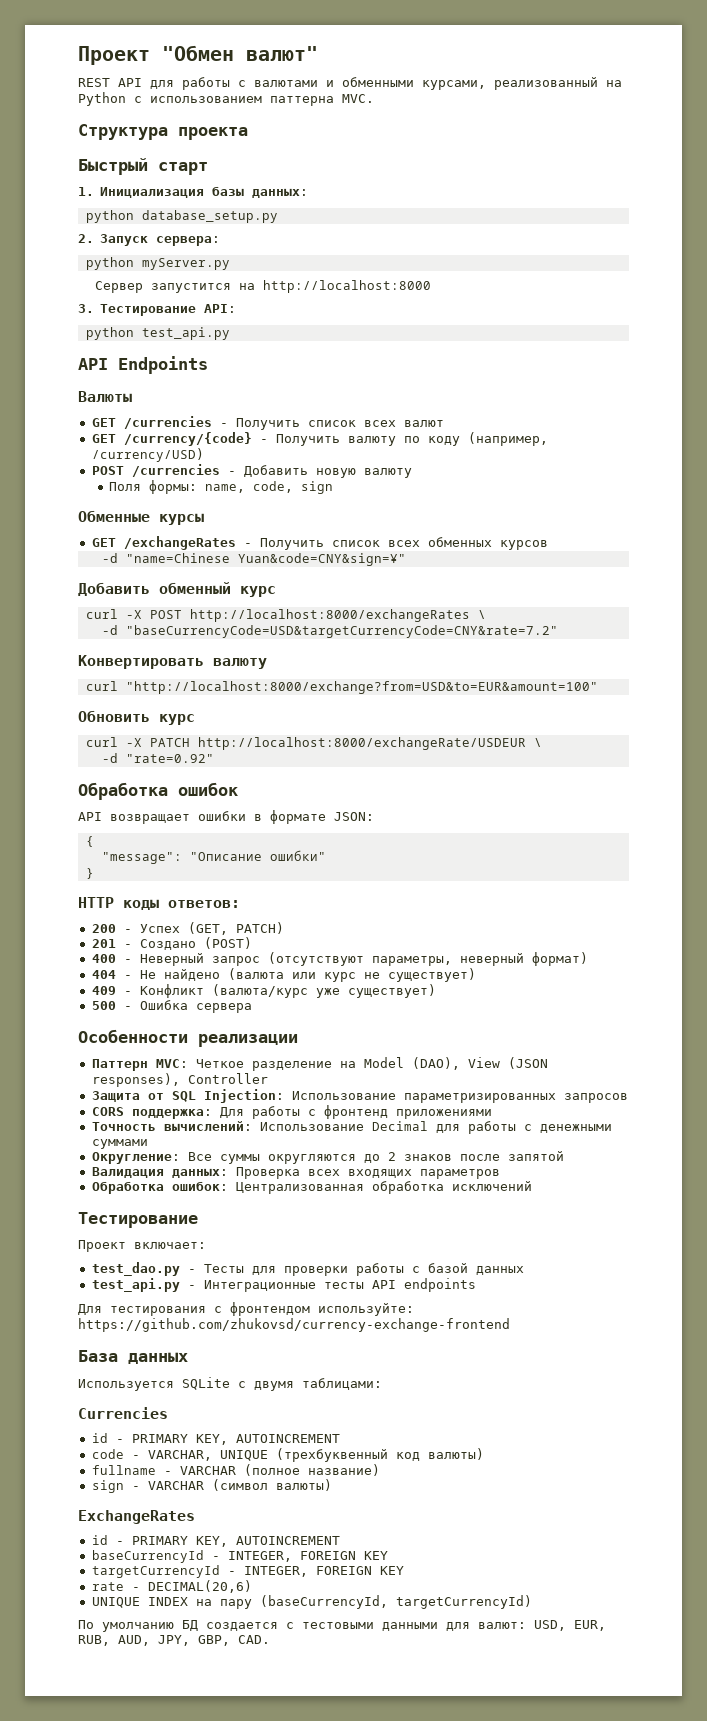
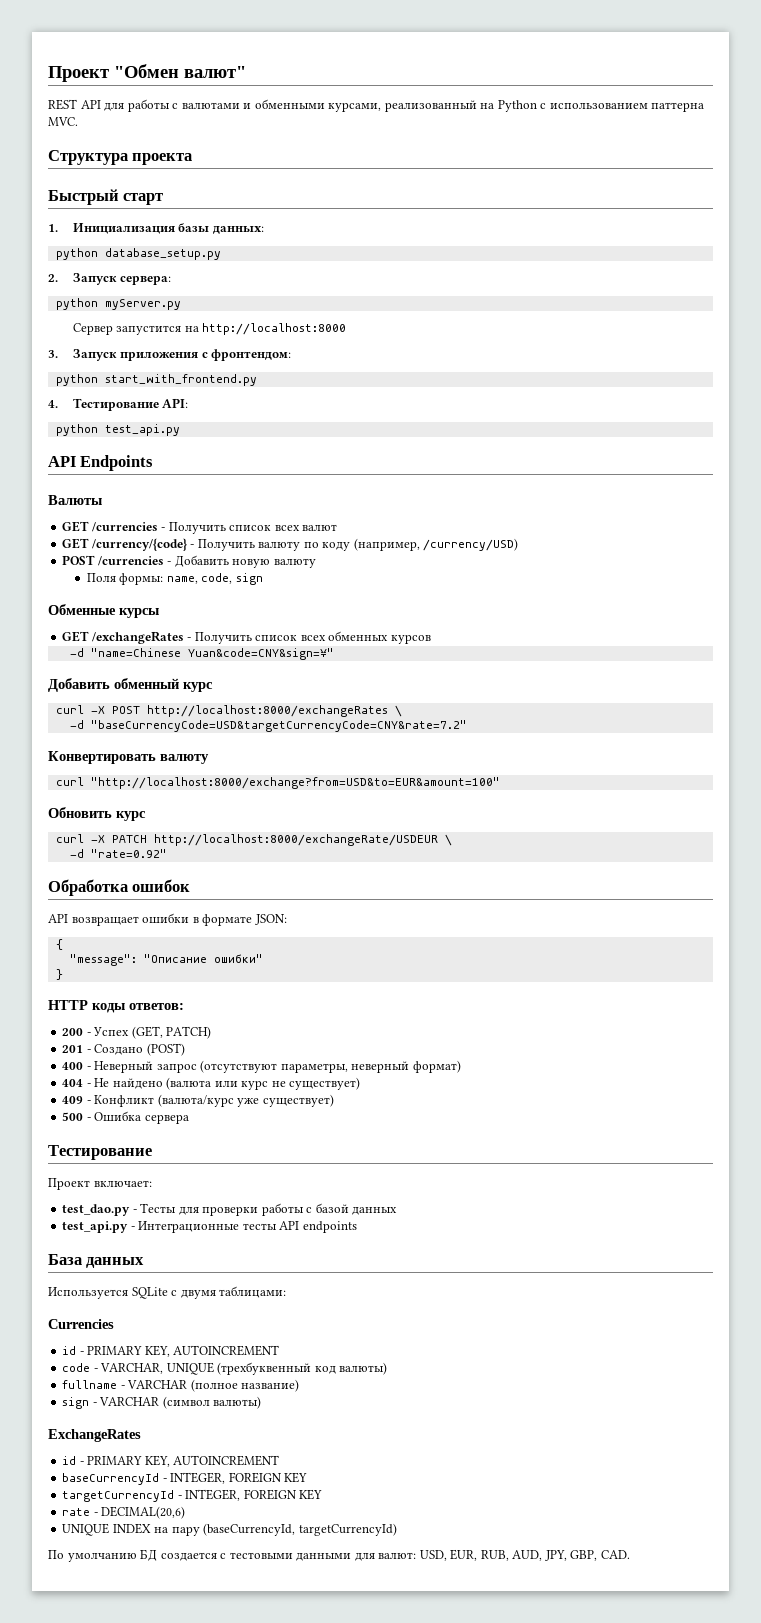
(94, 308) none -> [72,349,292,361] [55,374,257,386] [48,400,58,408] Запуск приложения с фронтендом: // python start_with_frontend.py // 4.
[78,1029,298,1047] [91,1057,548,1071] [91,1073,268,1087] [91,1089,628,1103] [91,1105,492,1119] [91,1121,612,1134] [91,1139,148,1149] [91,1151,564,1164] [91,1167,500,1179] [91,1181,532,1194] // Особенности реализации // Паттерн MVC: Четкое разделение на Model (DAO), View (JSON responses), Controller // Защита от SQL Injection: Использование параметризированных запросов // CORS поддержка: Для работы с фронтенд приложениями // Точность вычислений: Использование Decimal для работы с денежными суммами // Округление: Все суммы округляются до 2 знаков после запятой // Валидация данных: Проверка всех входящих параметров // Обработка ошибок: Централизованная обработка исключений -> (189, 1119) none
[78,1302,414,1316] [78,1318,510,1332] // Для тестирования с фронтендом используйте: https://github.com/zhukovsd/currency-exchange-frontend -> (357, 1227) none

